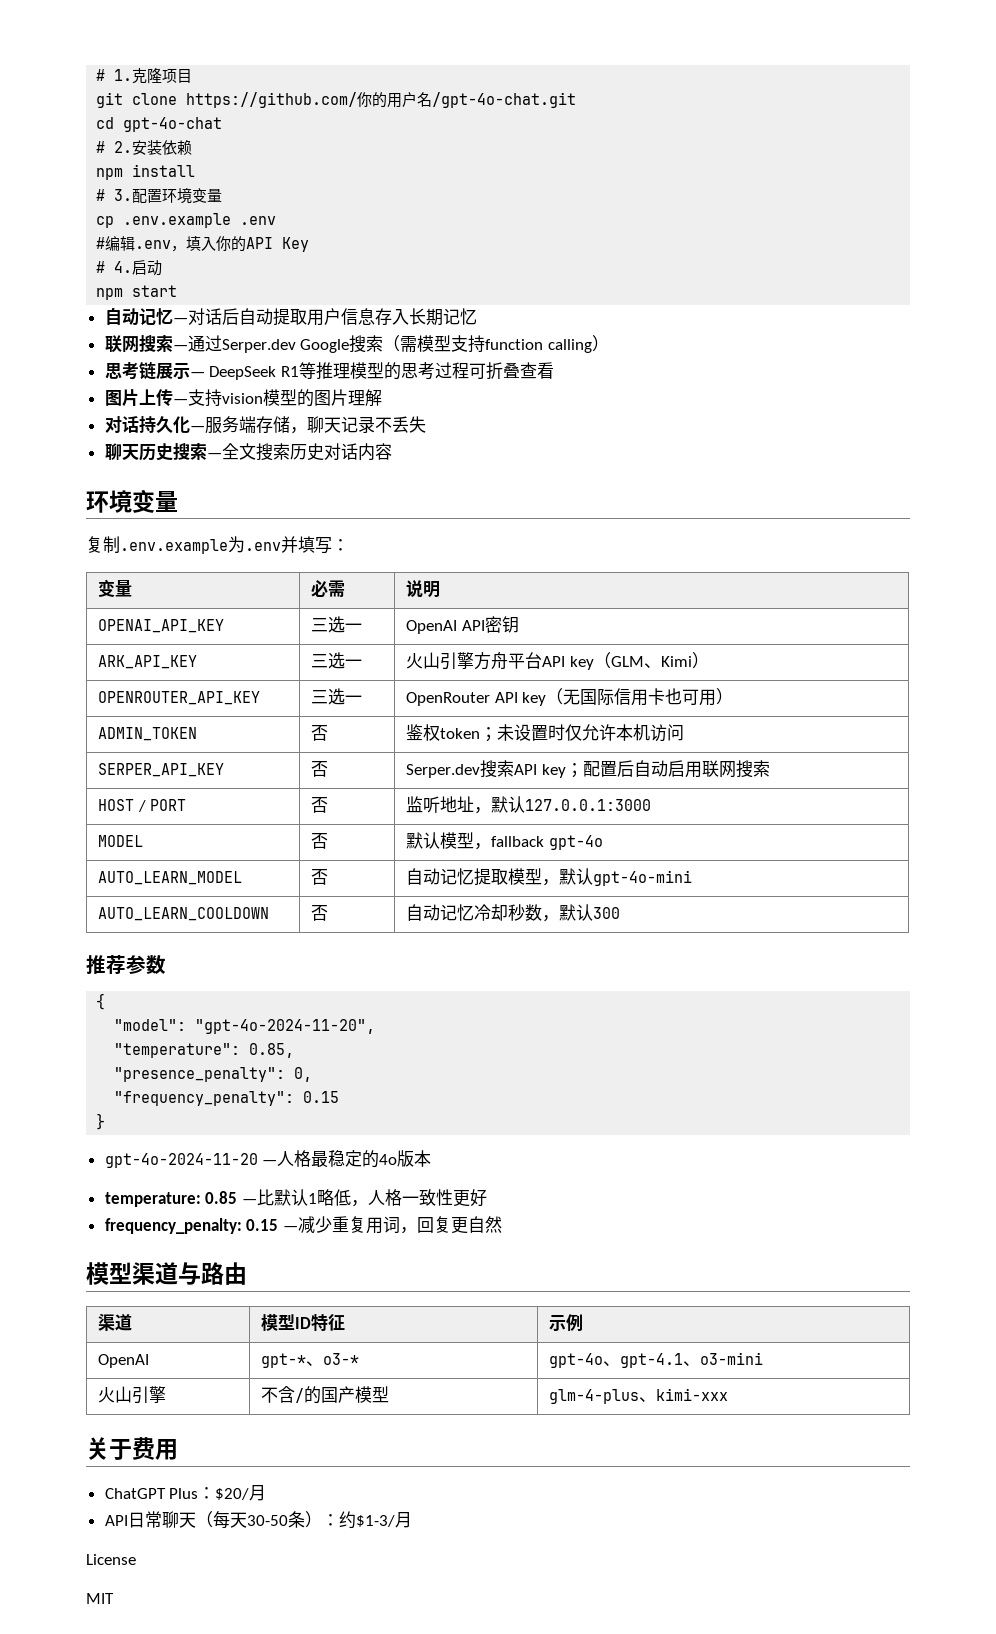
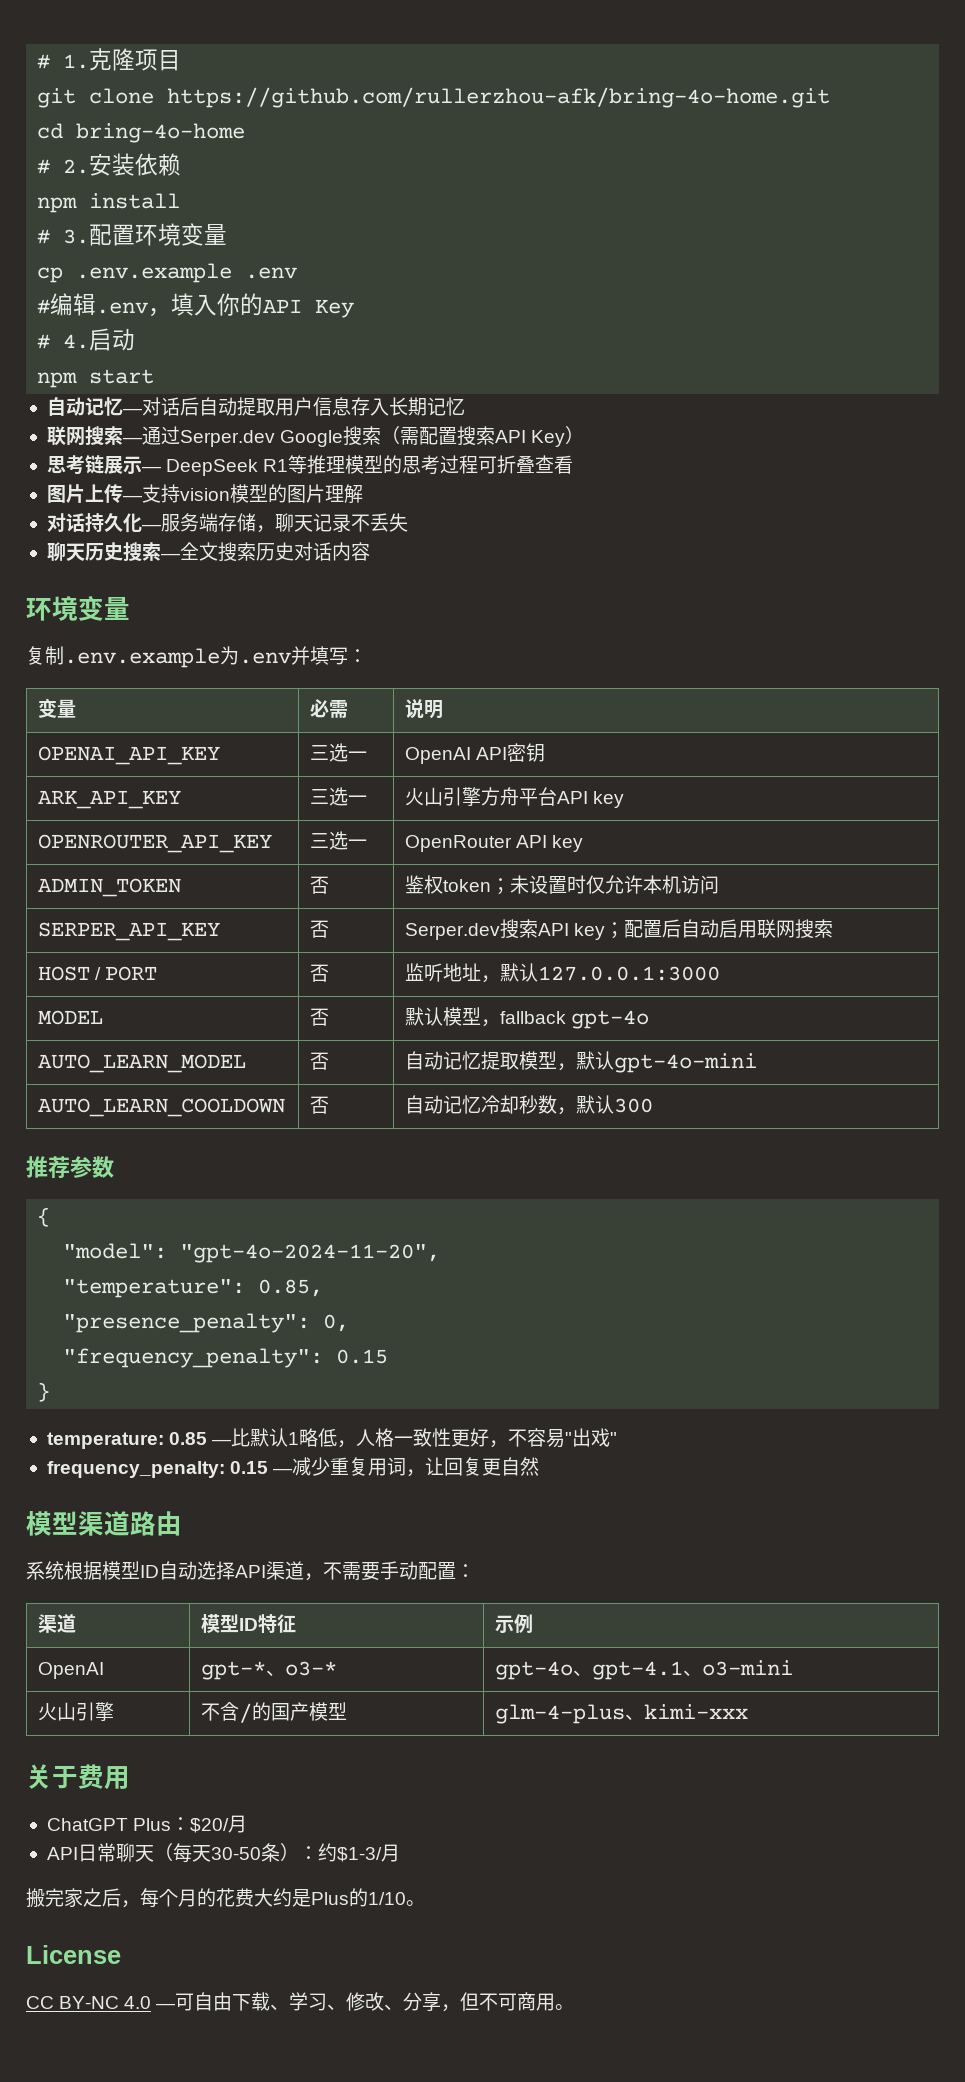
[186,92,577,108] https://github.com/你的用户名/gpt-4o-chat.git -> [167,87,831,108] https://github.com/rullerzhou-afk/bring-4o-home.git
[123,117,223,132] gpt-4o-chat -> [76,123,246,143] bring-4o-home
[417,335,592,353] 模型支持function calling -> [419,426,566,447] 配置搜索API Key
[593,652,709,669] （GLM、Kimi） -> (625, 799) none
[546,688,734,706] （无国际信用卡也可用） -> (584, 843) none
[104,1150,432,1168] // gpt-4o-2024-11-20 —人格最稳定的4o版本 -> (51, 1392) none
(487, 1198) none -> [489,1428,618,1448] ，不容易"出戏"
(417, 1230) none -> [425,1457,445,1476] 让
[178,1262,201,1285] 与 -> (130, 1523) none
(247, 1273) none -> [26,1561,475,1581] // 系统根据模型ID自动选择API渠道，不需要手动配置：
[86,1554,136,1565] [86,1593,114,1604] License // MIT -> [26,1888,425,1908] [26,1945,121,1964] [26,1992,575,2012] 搬完家之后，每个月的花费大约是Plus的1/10。 // License // CC BY-NC 4.0 —可自由下载、学习、修改、分享，但不可商用。

